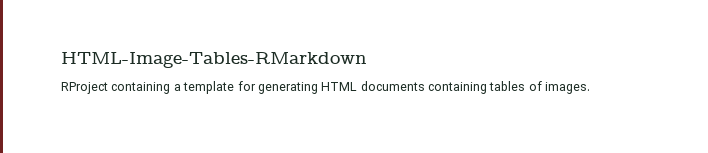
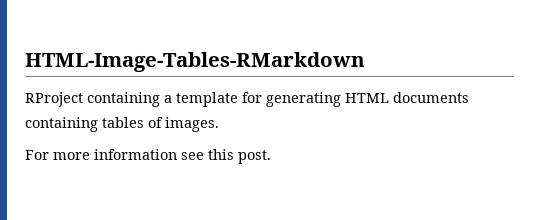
(591, 88) none -> [25,149,271,164] // For more information see this post.

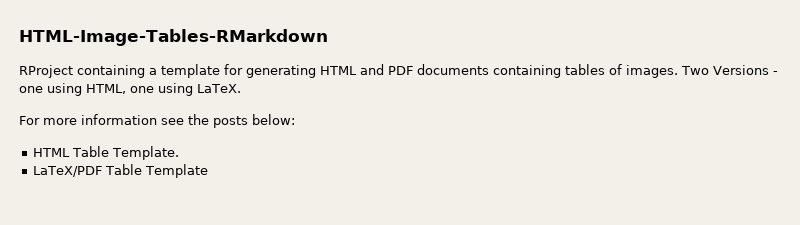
(389, 98) none -> [360,64,413,75] and PDF
[25,149,271,164] // For more information see this post. -> [681,65,778,75] [19,83,241,96] [19,114,295,128] [33,146,180,160] [33,164,209,178] Two Versions - one using HTML, one using LaTeX. // For more information see the posts below: // HTML Table Template. // LaTeX/PDF Table Template

